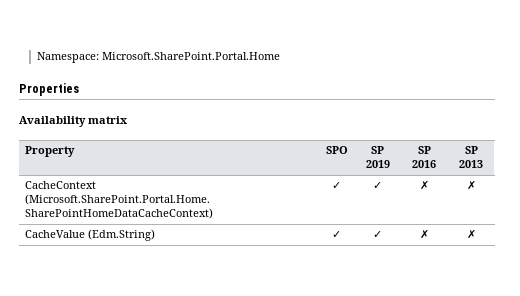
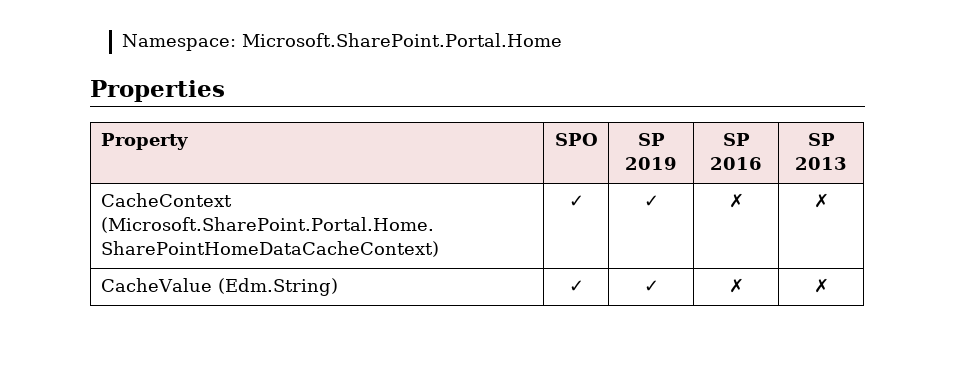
[19,116,128,127] // Availability matrix -> (225, 91) none

